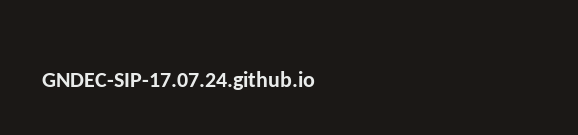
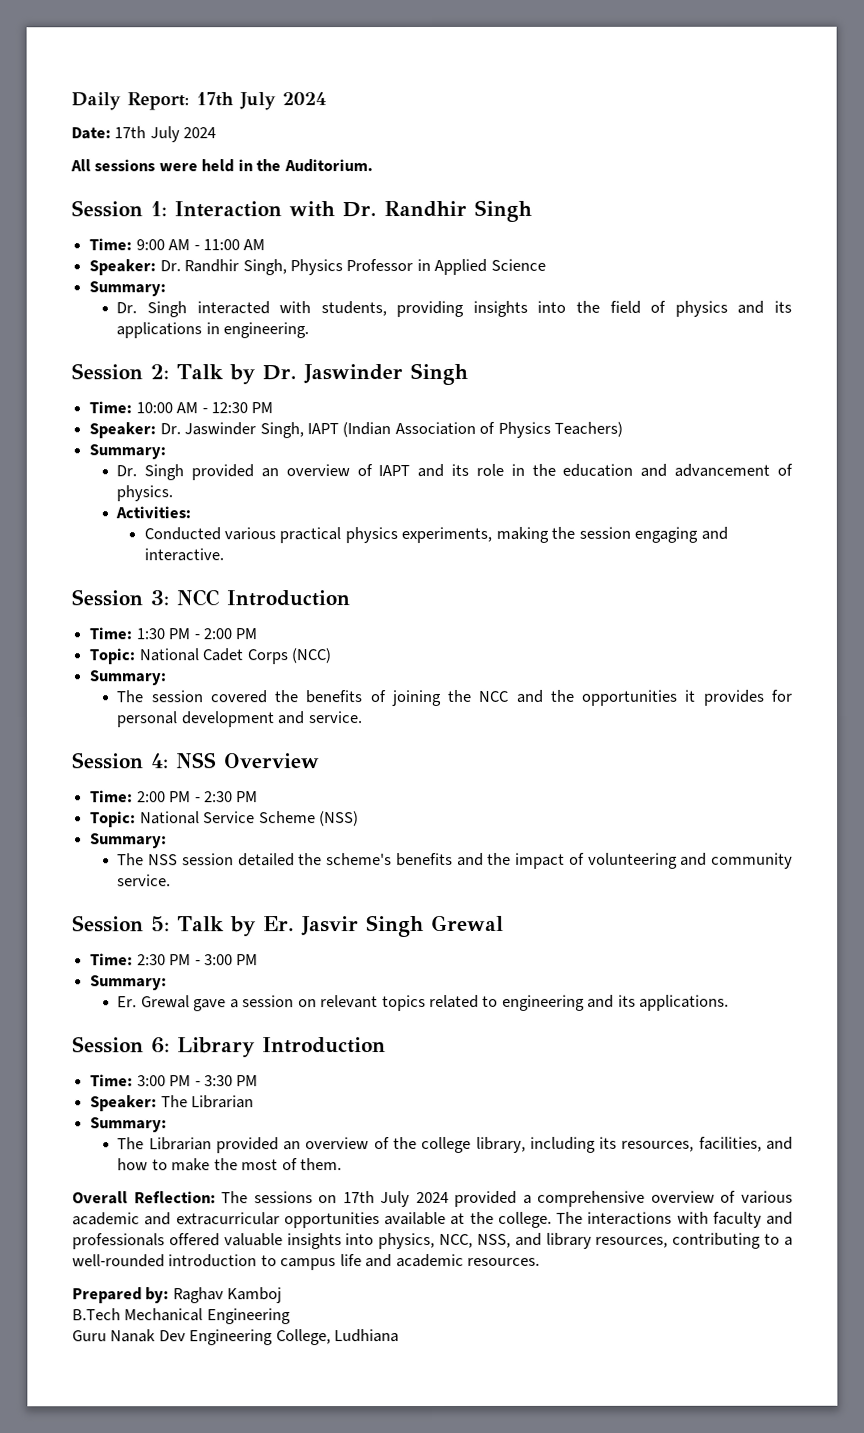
[42,71,315,90] GNDEC-SIP-17.07.24.github.io -> [71,92,327,111] [71,126,217,143] [70,159,373,173] [71,199,532,222] [89,238,266,251] [89,258,546,276] [89,281,167,297] [116,300,792,318] [116,322,310,339] [71,362,468,386] [89,401,274,414] [89,421,624,439] [89,444,167,460] [116,463,793,481] [116,485,174,502] [115,506,192,519] [143,526,728,544] [143,548,224,562] [71,589,350,607] [89,627,258,640] [89,648,331,665] [89,670,167,686] [116,689,793,707] [116,711,363,728] [72,752,320,770] [90,790,259,803] [90,811,359,828] [90,833,168,849] [117,852,793,869] [117,874,172,887] [72,914,504,938] [90,953,259,966] [90,975,168,991] [117,994,730,1012] [72,1036,386,1058] [90,1074,259,1087] [90,1095,255,1112] [90,1117,168,1133] [117,1136,793,1154] [117,1158,343,1172] [72,1190,794,1208] [72,1211,793,1229] [72,1232,793,1250] [72,1253,541,1271] [72,1287,283,1304] [72,1308,291,1325] [72,1329,400,1346] Daily Report: 17th July 2024 // Date: 17th July 2024 // All sessions were held in the Auditorium. // Session 1: Interaction with Dr. Randhir Singh // Time: 9:00 AM - 11:00 AM // Speaker: Dr. Randhir Singh, Physics Professor in Applied Science // Summary: // Dr. Singh interacted with students, providing insights into the field of physics and its applications in engineering. // Session 2: Talk by Dr. Jaswinder Singh // Time: 10:00 AM - 12:30 PM // Speaker: Dr. Jaswinder Singh, IAPT (Indian Association of Physics Teachers) // Summary: // Dr. Singh provided an overview of IAPT and its role in the education and advancement of physics. // Activities: // Conducted various practical physics experiments, making the session engaging and interactive. // Session 3: NCC Introduction // Time: 1:30 PM - 2:00 PM // Topic: National Cadet Corps (NCC) // Summary: // The session covered the benefits of joining the NCC and the opportunities it provides for personal development and service. // Session 4: NSS Overview // Time: 2:00 PM - 2:30 PM // Topic: National Service Scheme (NSS) // Summary: // The NSS session detailed the scheme's benefits and the impact of volunteering and community service. // Session 5: Talk by Er. Jasvir Singh Grewal // Time: 2:30 PM - 3:00 PM // Summary: // Er. Grewal gave a session on relevant topics related to engineering and its applications. // Session 6: Library Introduction // Time: 3:00 PM - 3:30 PM // Speaker: The Librarian // Summary: // The Librarian provided an overview of the college library, including its resources, facilities, and how to make the most of them. // Overall Reflection: The sessions on 17th July 2024 provided a comprehensive overview of various academic and extracurricular opportunities available at the college. The interactions with faculty and professionals offered valuable insights into physics, NCC, NSS, and library resources, contributing to a well-rounded introduction to campus life and academic resources. // Prepared by: Raghav Kamboj // B.Tech Mechanical Engineering // Guru Nanak Dev Engineering College, Ludhiana

